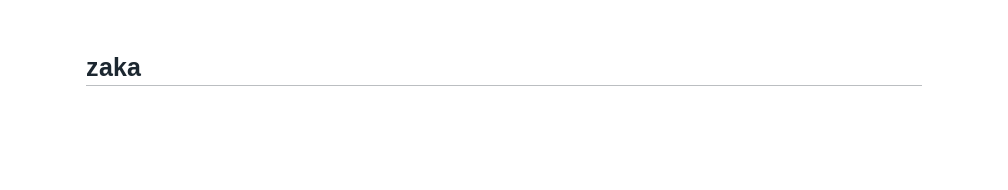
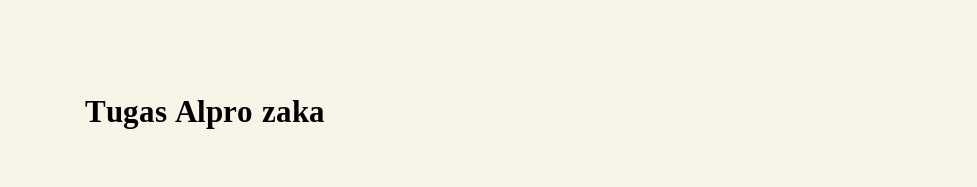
(86, 66) none -> [85,100,254,129] Tugas Alpro

